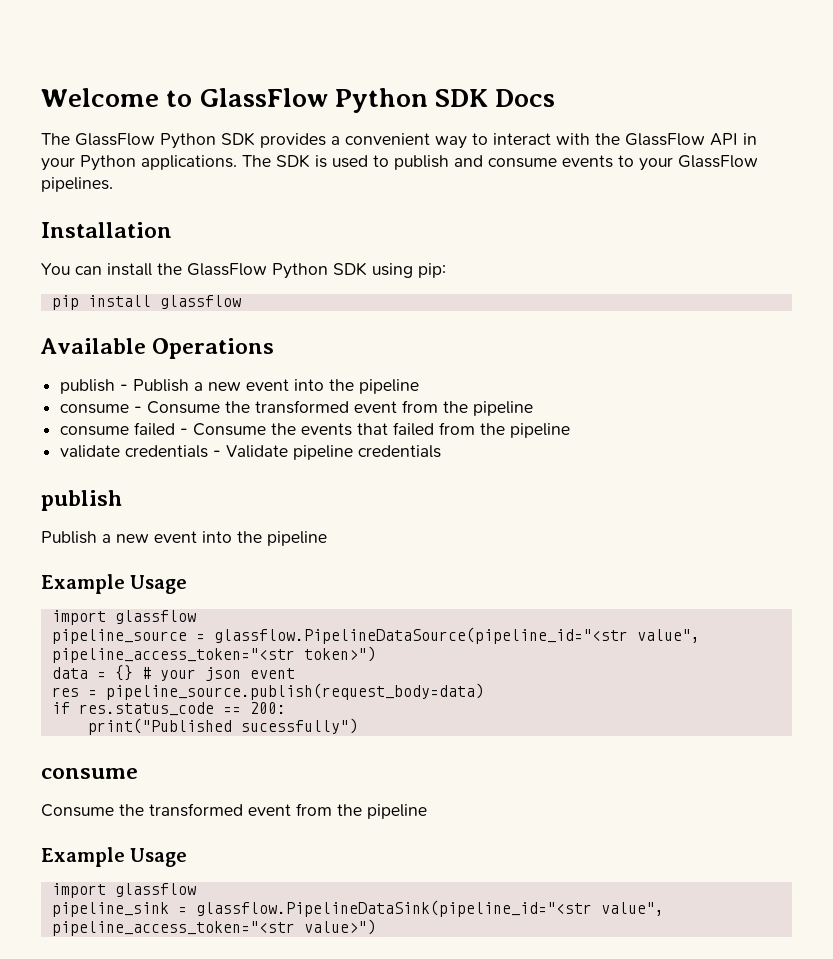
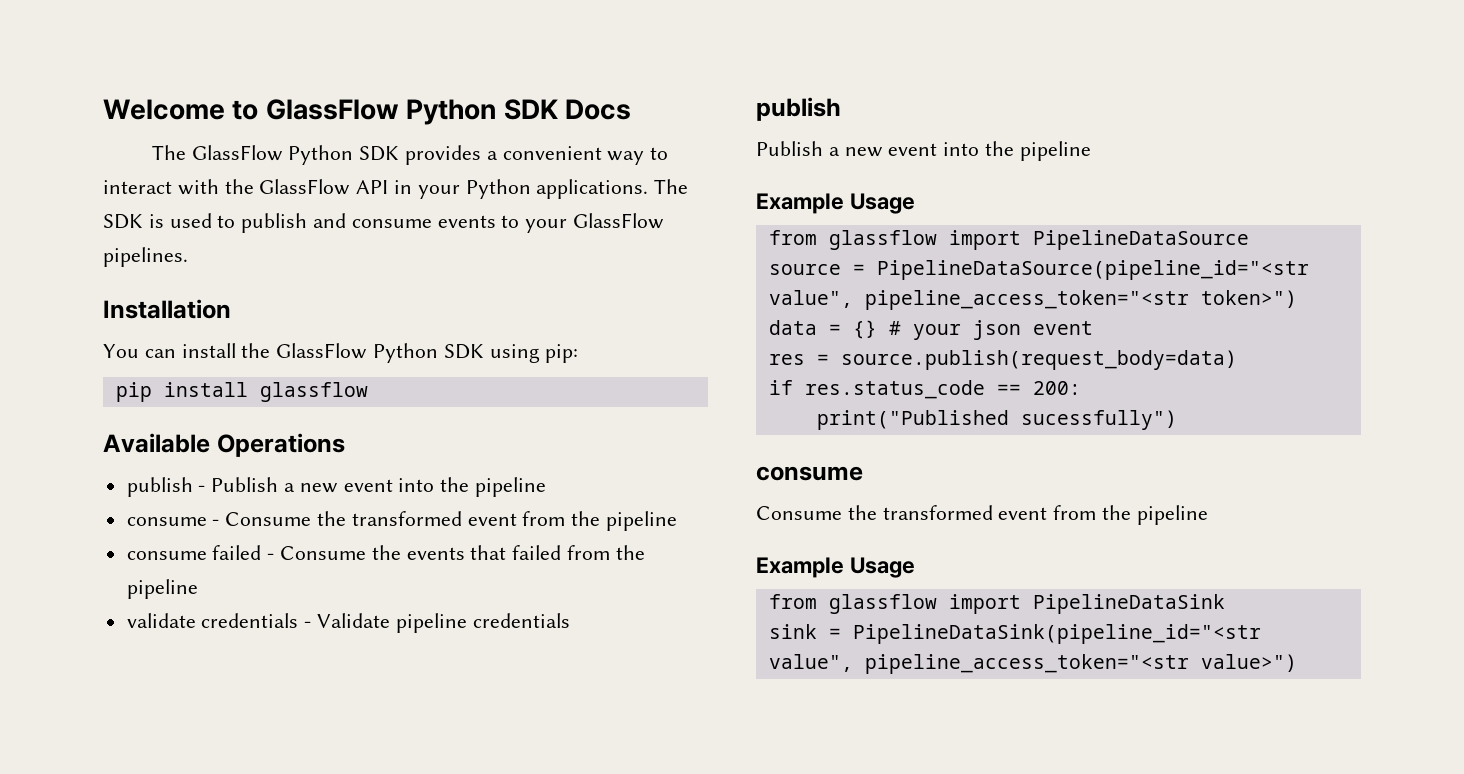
[51,610,196,625] [51,627,628,644] import glassflow // pipeline_source = glassflow.PipelineDataSource(pipeline_id="<str -> [768,230,1249,250] [768,260,1309,280] from glassflow import PipelineDataSource // source = PipelineDataSource(pipeline_id="<str
[105,683,484,700] pipeline_source.publish(request_body=data) -> [840,350,1237,370] source.publish(request_body=data)
[51,883,196,898] [51,900,592,917] import glassflow // pipeline_sink = glassflow.PipelineDataSink(pipeline_id="<str -> [768,594,1225,614] [768,624,1261,644] from glassflow import PipelineDataSink // sink = PipelineDataSink(pipeline_id="<str

